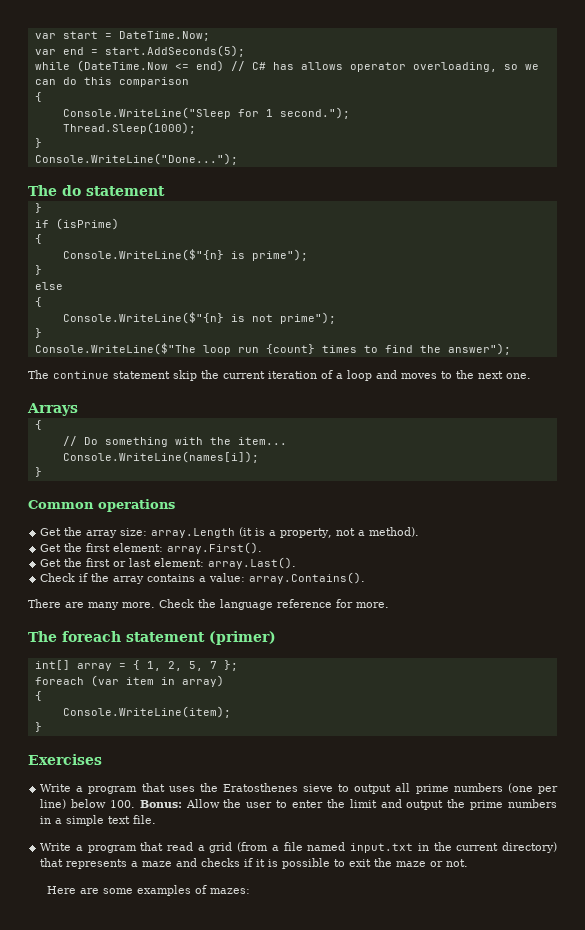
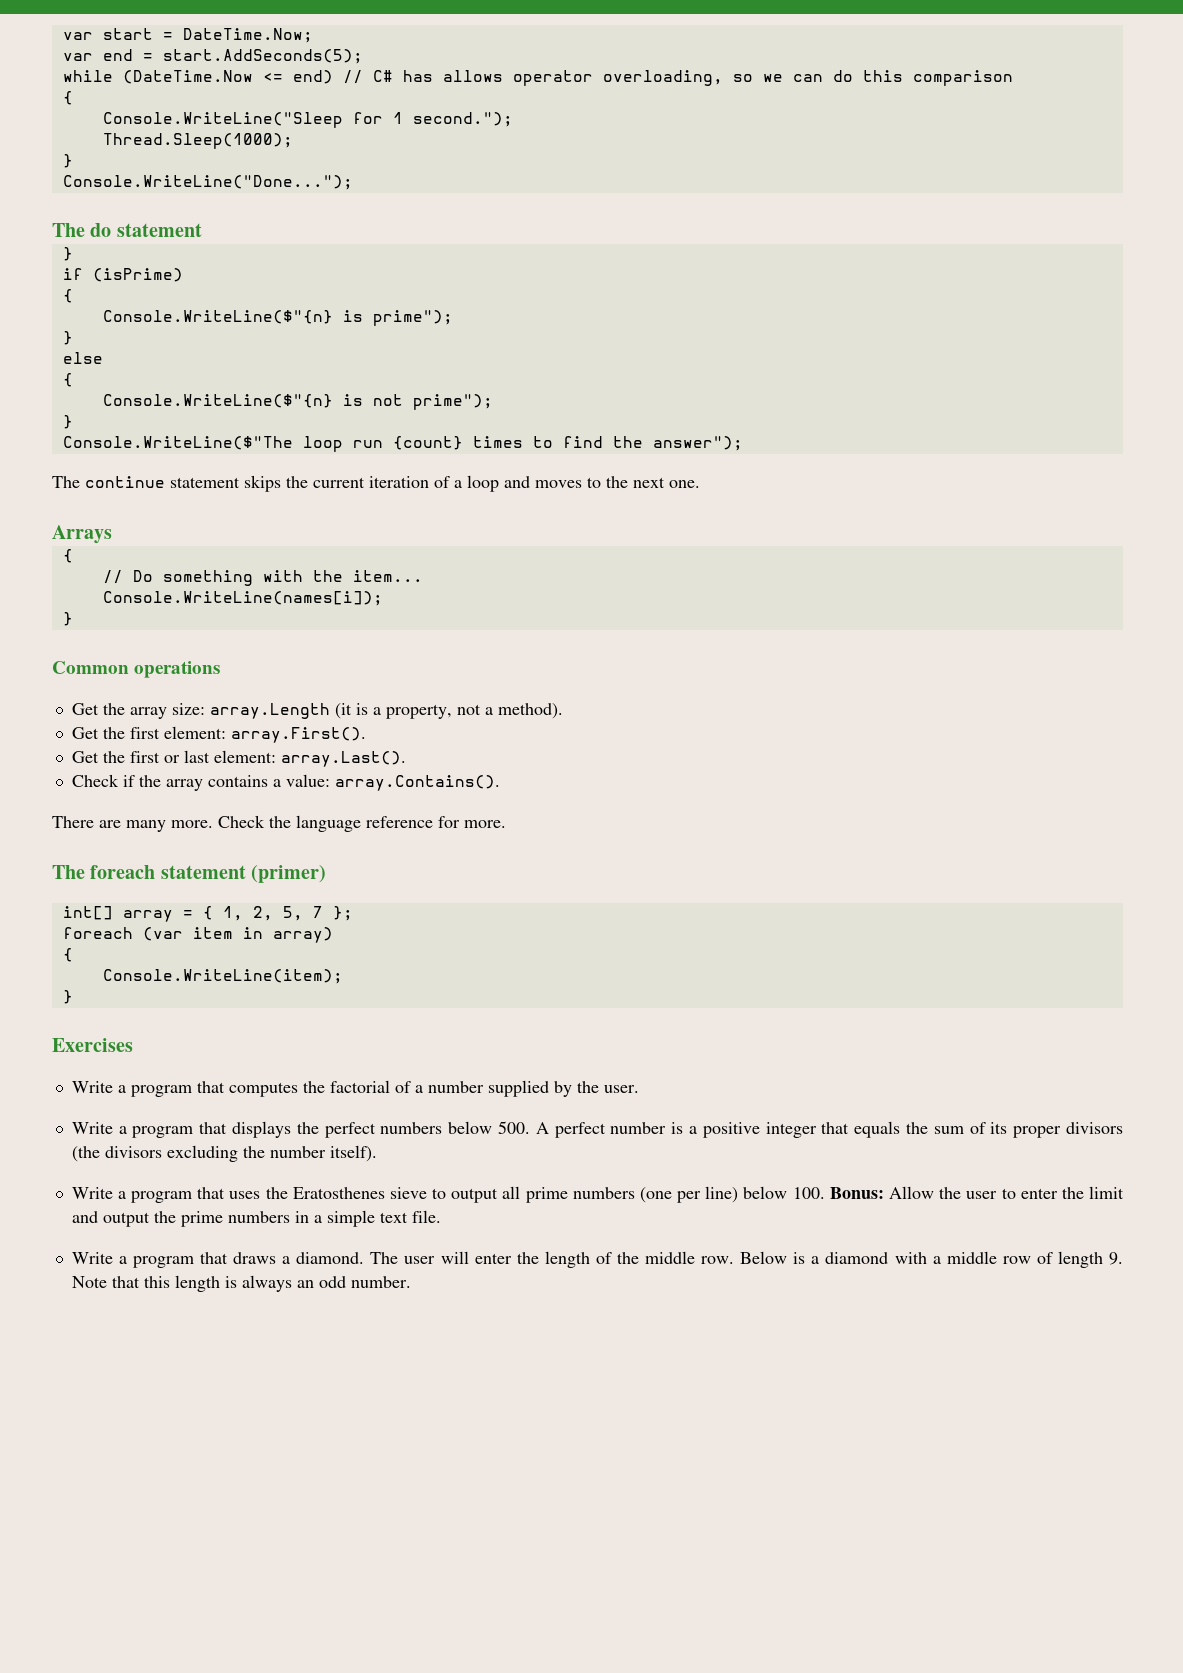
[173,370,197,381] skip -> [244,475,281,492] skips
(102, 759) none -> [71,1080,639,1097] [71,1121,1123,1138] [71,1145,377,1162] // Write a program that computes the factorial of a number supplied by the user. // Write a program that displays the perfect numbers below 500. A perfect number is a positive integer that equals the sum of its proper divisors (the divisors excluding the number itself).
[167,842,558,853] [40,858,469,869] [47,885,251,896] read a grid (from a file named input.txt in the current directory) that represents a maze and checks if it is possible to exit the maze or not. // Here are some examples of mazes: -> [233,1251,1123,1268] [71,1275,411,1292] draws a diamond. The user will enter the length of the middle row. Below is a diamond with a middle row of length 9. Note that this length is always an odd number.

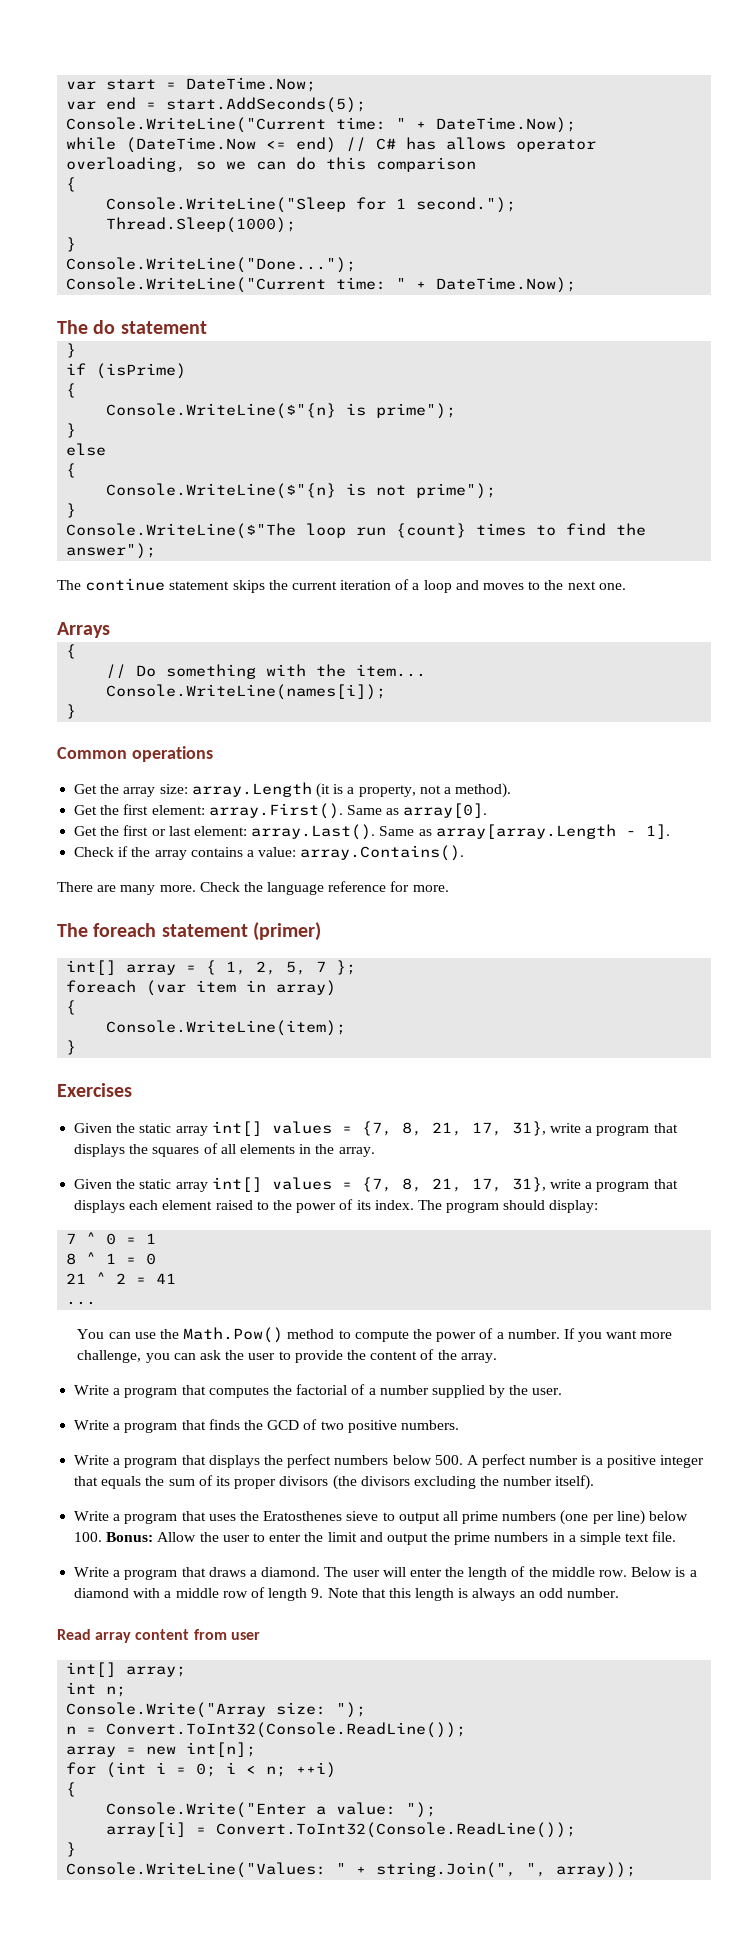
(363, 56) none -> [66,117,577,133] // Console.WriteLine("Current time: " + DateTime.Now);
(353, 182) none -> [66,277,577,293] // Console.WriteLine("Current time: " + DateTime.Now);
(366, 735) none -> [346,803,488,818] Same as array[0].
(406, 759) none -> [379,824,670,839] Same as array[array.Length - 1].
(133, 1045) none -> [74,1121,678,1136] [74,1143,375,1157] [74,1177,678,1192] [74,1199,599,1213] [66,1232,157,1245] [66,1252,157,1265] [66,1272,177,1284] [66,1301,97,1305] [77,1327,673,1343] [77,1349,497,1363] // Given the static array int[] values = {7, 8, 21, 17, 31}, write a program that displays the squares of all elements in the array. // Given the static array int[] values = {7, 8, 21, 17, 31}, write a program that displays each element raised to the power of its index. The program should display: // 7 ^ 0 = 1 // 8 ^ 1 = 0 // 21 ^ 2 = 41 // ... // You can use the Math.Pow() method to compute the power of a number. If you want more challenge, you can ask the user to provide the content of the array.
(639, 1089) none -> [74,1419,459,1433] // Write a program that finds the GCD of two positive numbers.
(411, 1282) none -> [57,1629,260,1643] [66,1662,187,1677] [66,1682,127,1697] [66,1702,367,1718] [66,1722,467,1738] [66,1742,257,1757] [66,1762,337,1778] [66,1782,77,1797] [106,1802,437,1818] [106,1822,577,1838] [66,1842,77,1857] [66,1862,637,1878] // Read array content from user // int[] array; // int n; // Console.Write("Array size: "); // n = Convert.ToInt32(Console.ReadLine()); // array = new int[n]; // for (int i = 0; i < n; ++i) // { // Console.Write("Enter a value: "); // array[i] = Convert.ToInt32(Console.ReadLine()); // } // Console.WriteLine("Values: " + string.Join(", ", array));

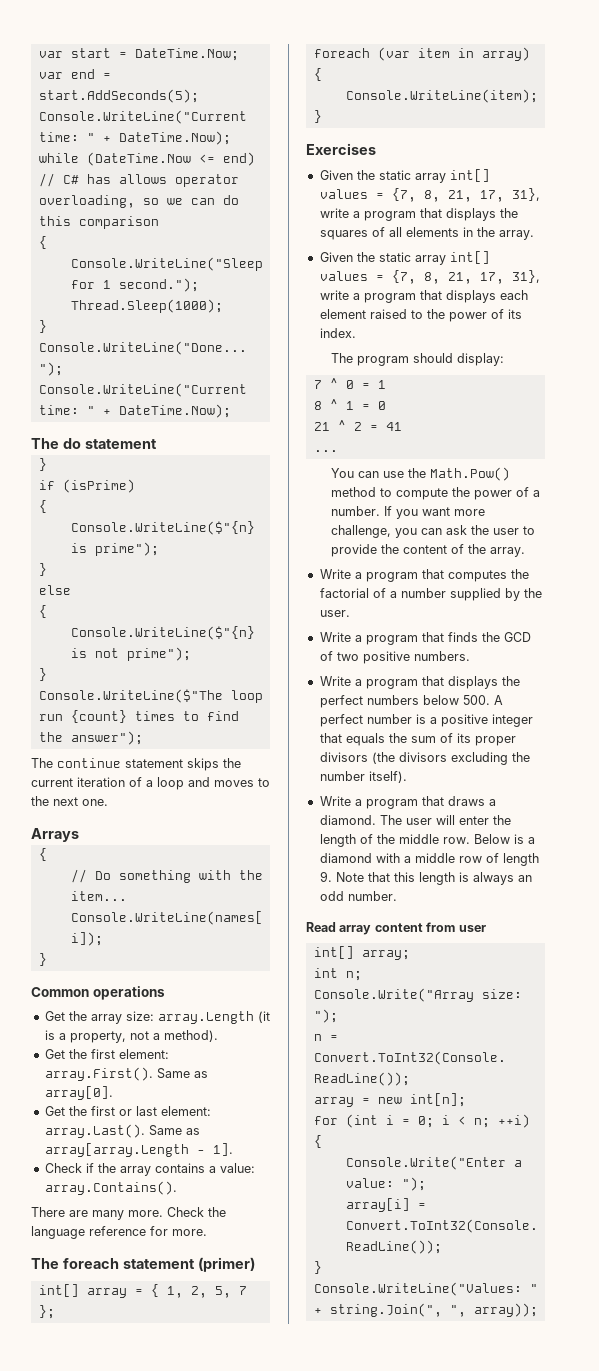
(414, 1205) none -> (356, 333) //
[74,1510,689,1525] [74,1531,677,1545] // Write a program that uses the Eratosthenes sieve to output all prime numbers (one per line) below 100. Bonus: Allow the user to enter the limit and output the prime numbers in a simple text file. -> (407, 777) none

